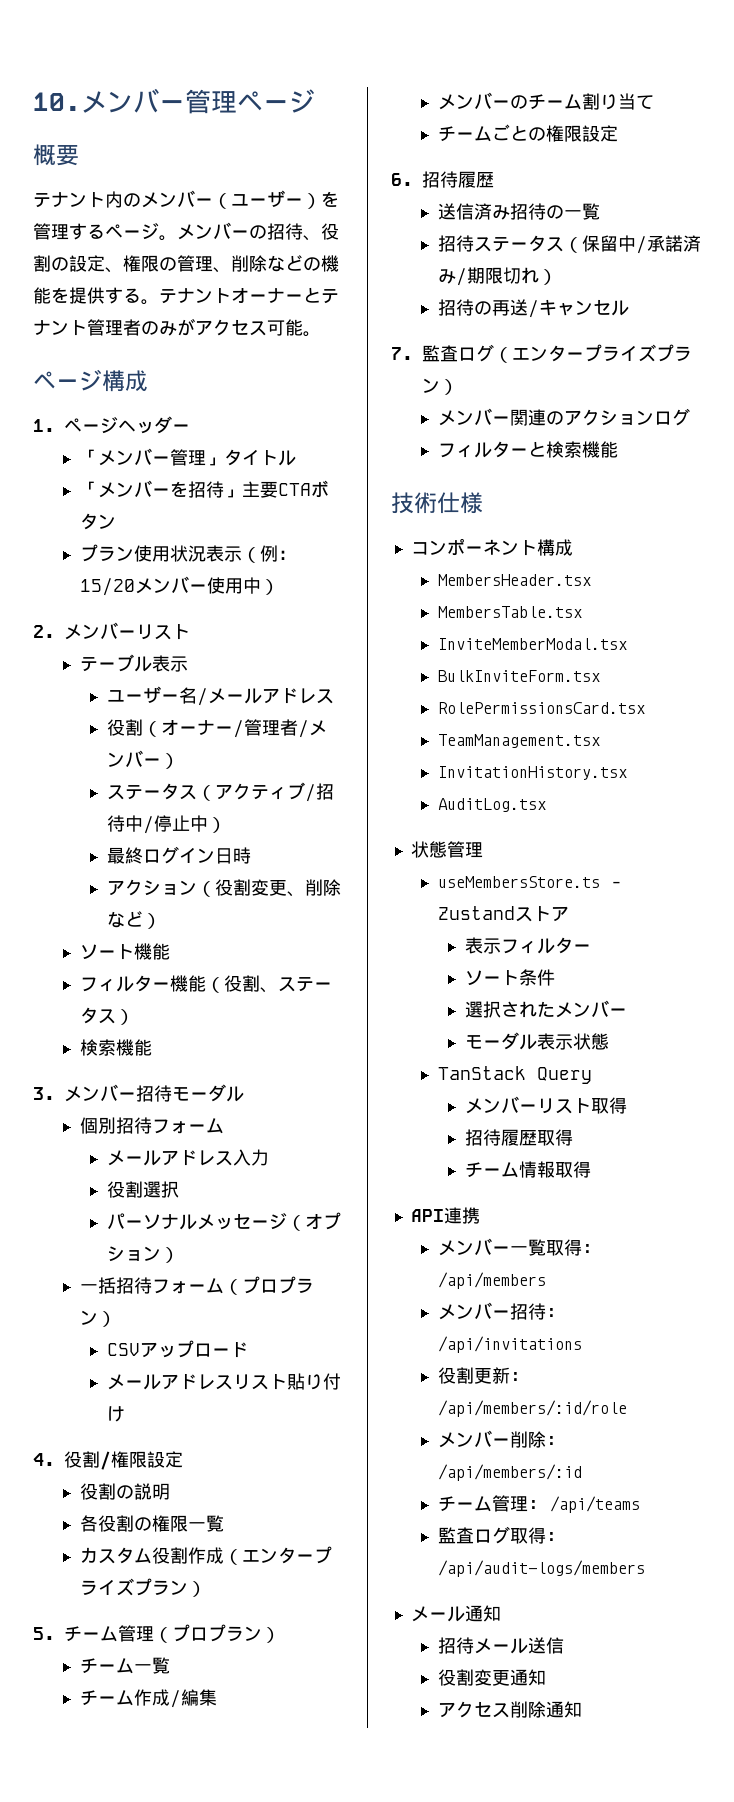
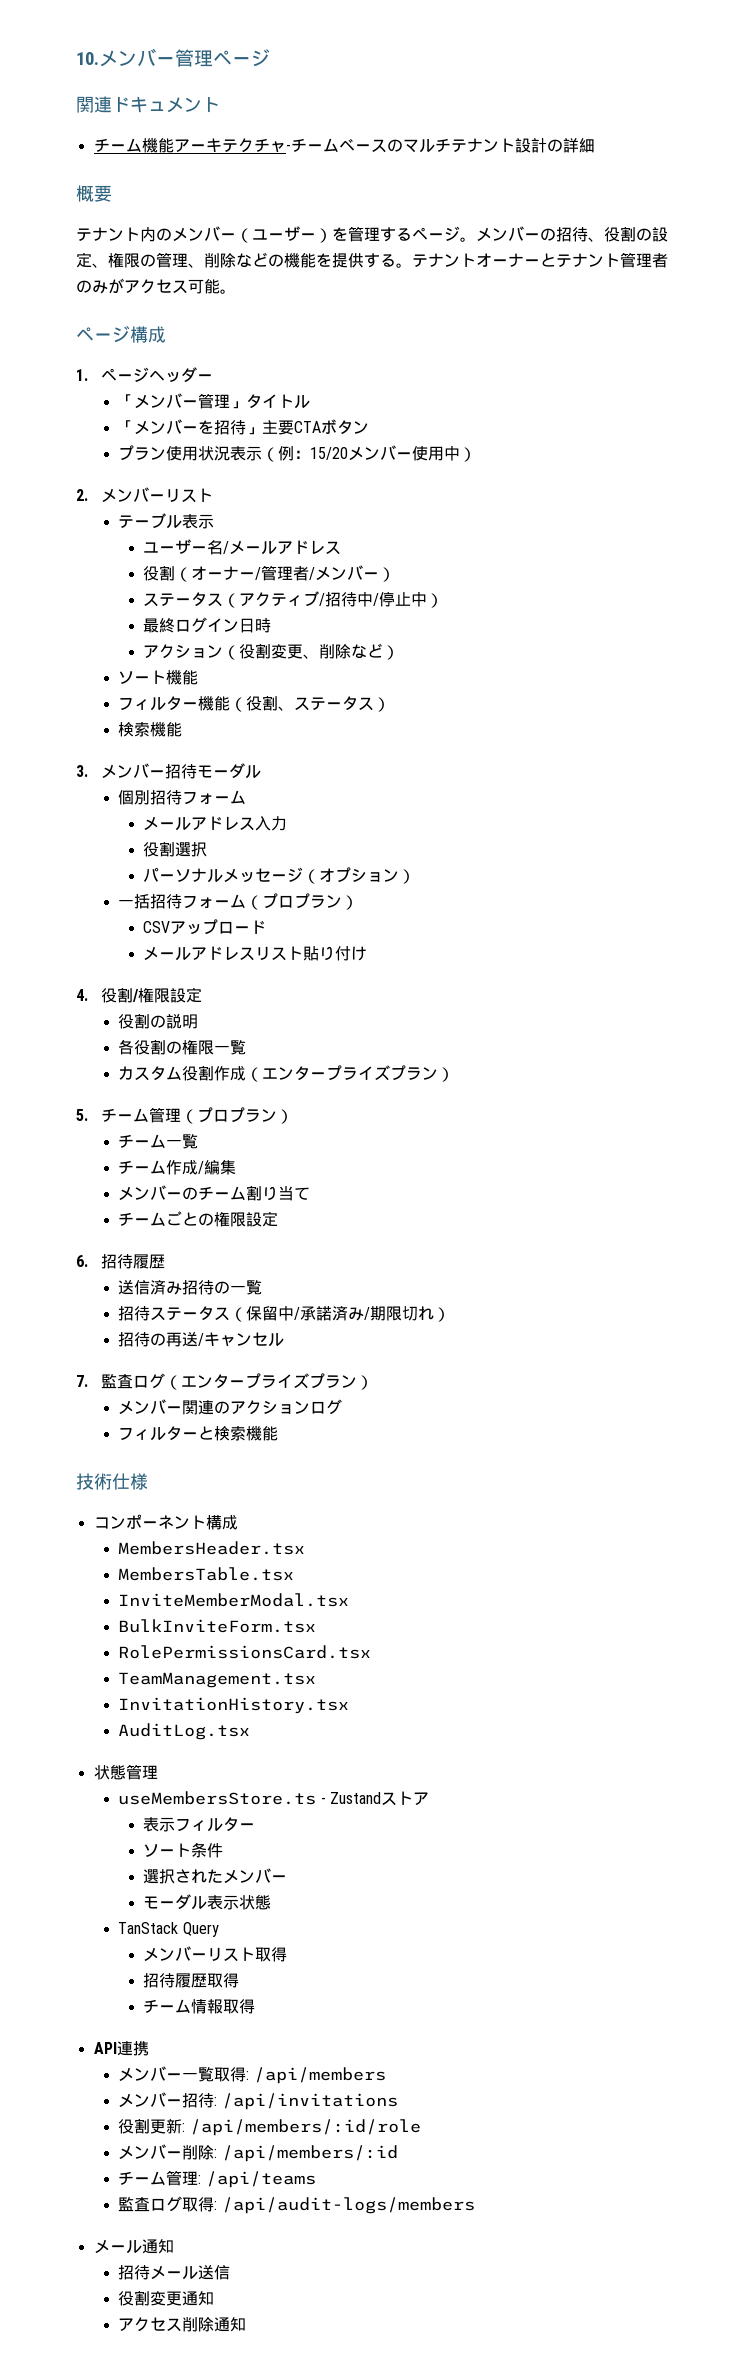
(315, 101) none -> [76,96,220,113] [93,137,595,153] // 関連ドキュメント // チーム機能アーキテクチャ-チームベースのマルチテナント設計の詳細

